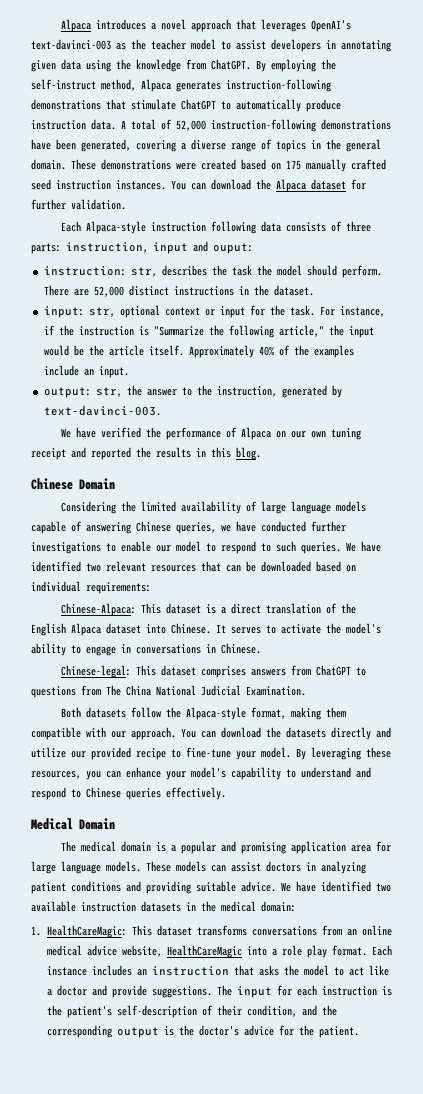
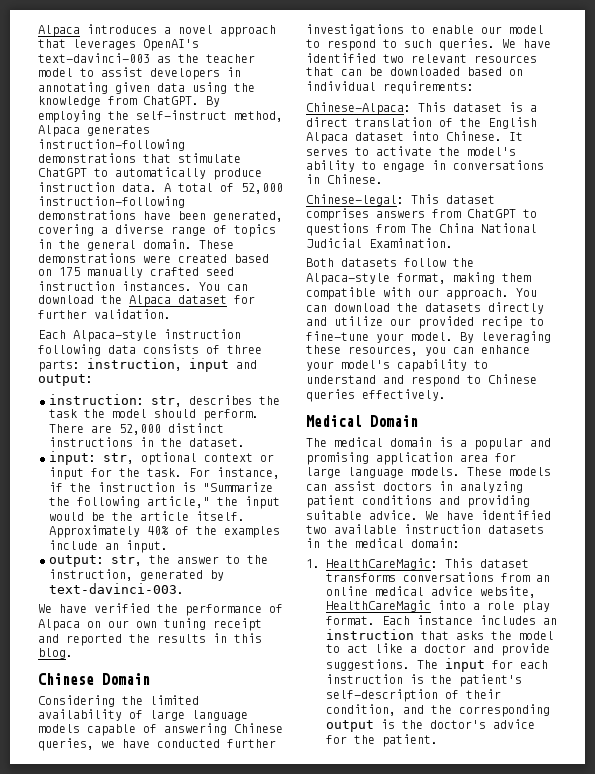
[213,243,253,254] ouput: -> [38,374,93,386] output:

